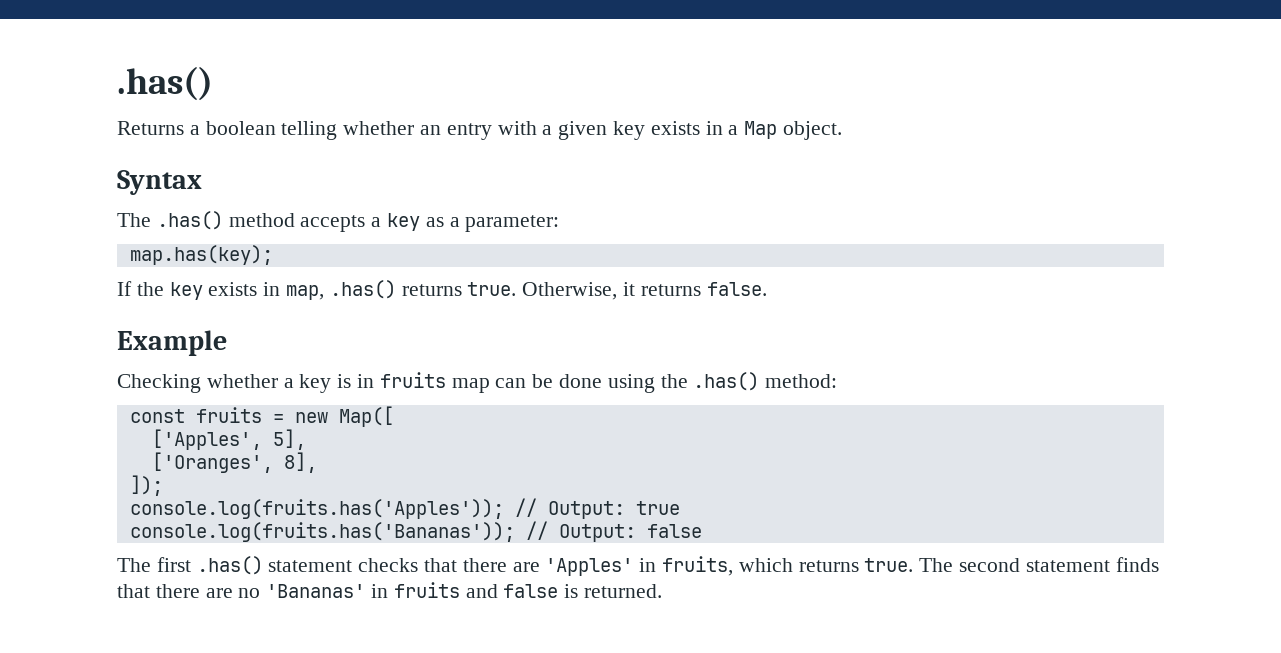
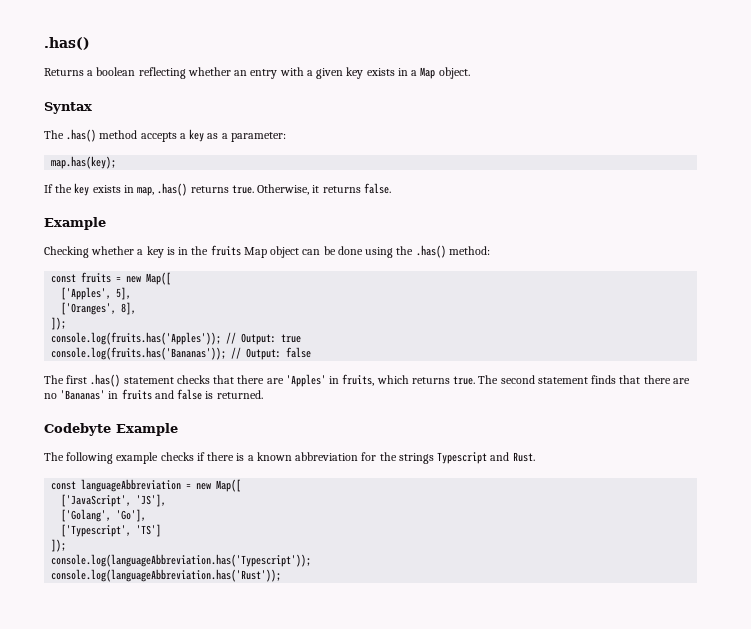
[281,121,338,140] telling -> [138,67,186,79] reflecting
[379,372,490,393] fruits map -> [191,245,300,258] the fruits Map object
(663, 591) none -> [44,423,178,436] [44,452,535,464] [51,479,242,492] [61,494,167,507] [61,509,147,522] [61,524,162,537] [51,539,67,552] [51,554,312,567] [51,569,282,582] // Codebyte Example // The following example checks if there is a known abbreviation for the strings Typescript and Rust. // const languageAbbreviation = new Map([ // ['JavaScript', 'JS'], // ['Golang', 'Go'], // ['Typescript', 'TS'] // ]); // console.log(languageAbbreviation.has('Typescript')); // console.log(languageAbbreviation.has('Rust'));

